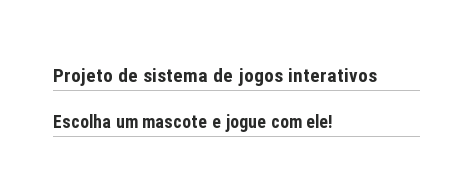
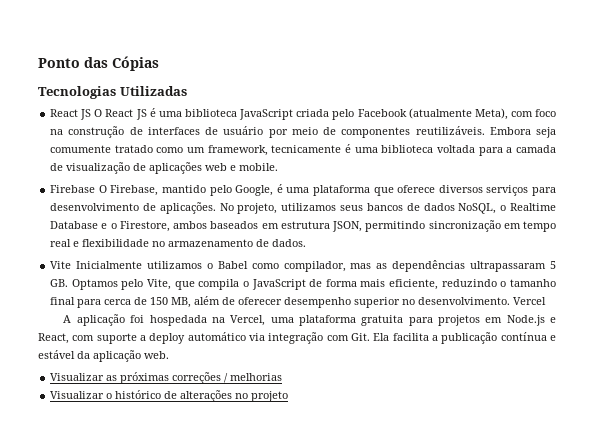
[53,68,377,86] [53,114,334,132] Projeto de sistema de jogos interativos // Escolha um mascote e jogue com ele! -> [38,56,159,71] [38,86,187,99] [50,108,556,120] [50,126,556,138] [50,144,556,156] [50,162,279,174] [50,184,557,196] [50,202,556,214] [50,220,556,232] [50,239,307,247] [50,260,556,272] [50,279,556,290] [50,296,547,308] [63,314,556,326] [38,332,556,344] [38,350,169,362] [50,372,283,384] [50,390,289,402] Ponto das Cópias // Tecnologias Utilizadas // React JS O React JS é uma biblioteca JavaScript criada pelo Facebook (atualmente Meta), com foco na construção de interfaces de usuário por meio de componentes reutilizáveis. Embora seja comumente tratado como um framework, tecnicamente é uma biblioteca voltada para a camada de visualização de aplicações web e mobile. // Firebase O Firebase, mantido pelo Google, é uma plataforma que oferece diversos serviços para desenvolvimento de aplicações. No projeto, utilizamos seus bancos de dados NoSQL, o Realtime Database e o Firestore, ambos baseados em estrutura JSON, permitindo sincronização em tempo real e flexibilidade no armazenamento de dados. // Vite Inicialmente utilizamos o Babel como compilador, mas as dependências ultrapassaram 5 GB. Optamos pelo Vite, que compila o JavaScript de forma mais eficiente, reduzindo o tamanho final para cerca de 150 MB, além de oferecer desempenho superior no desenvolvimento. Vercel // A aplicação foi hospedada na Vercel, uma plataforma gratuita para projetos em Node.js e React, com suporte a deploy automático via integração com Git. Ela facilita a publicação contínua e estável da aplicação web. // Visualizar as próximas correções / melhorias // Visualizar o histórico de alterações no projeto

